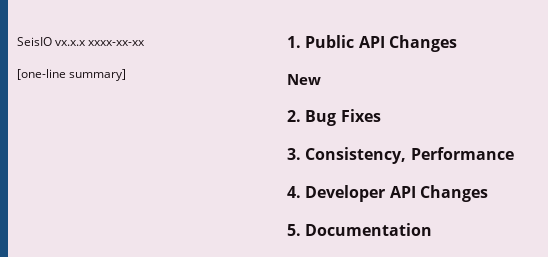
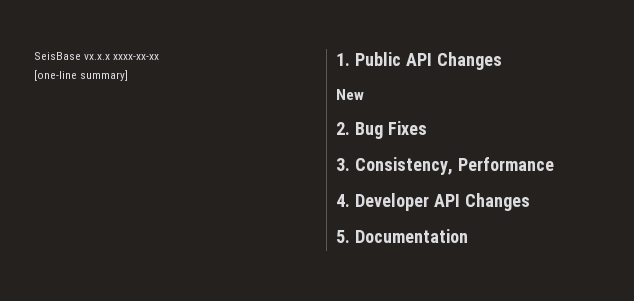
[17,37,52,46] SeisIO -> [34,52,81,60] SeisBase

